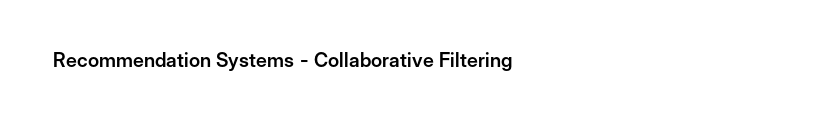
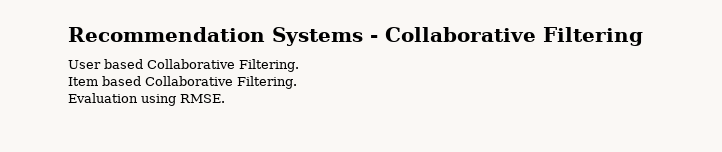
(513, 61) none -> [68,59,299,72] [68,76,297,89] [68,93,225,106] // User based Collaborative Filtering. // Item based Collaborative Filtering. // Evaluation using RMSE.

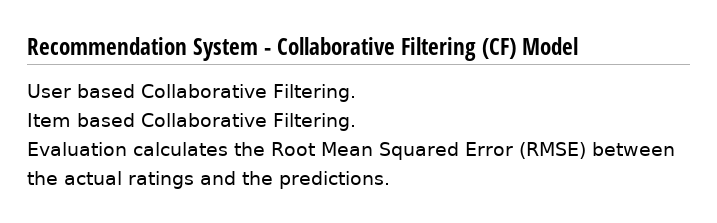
[272,27,363,46] Systems -> [193,38,259,61] System
(643, 36) none -> [482,37,579,59] (CF) Model
[141,94,225,106] using RMSE. -> [133,142,675,160] [27,171,390,189] calculates the Root Mean Squared Error (RMSE) between the actual ratings and the predictions.

